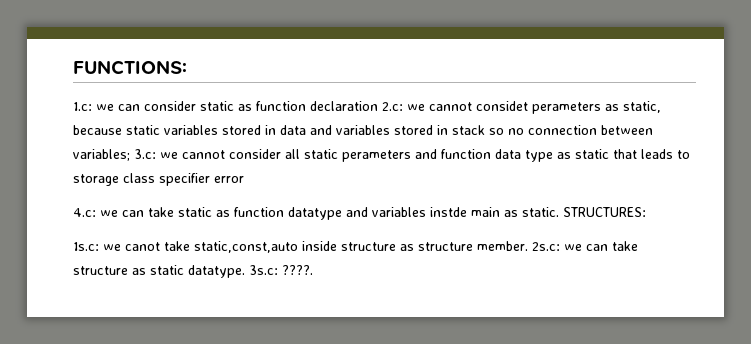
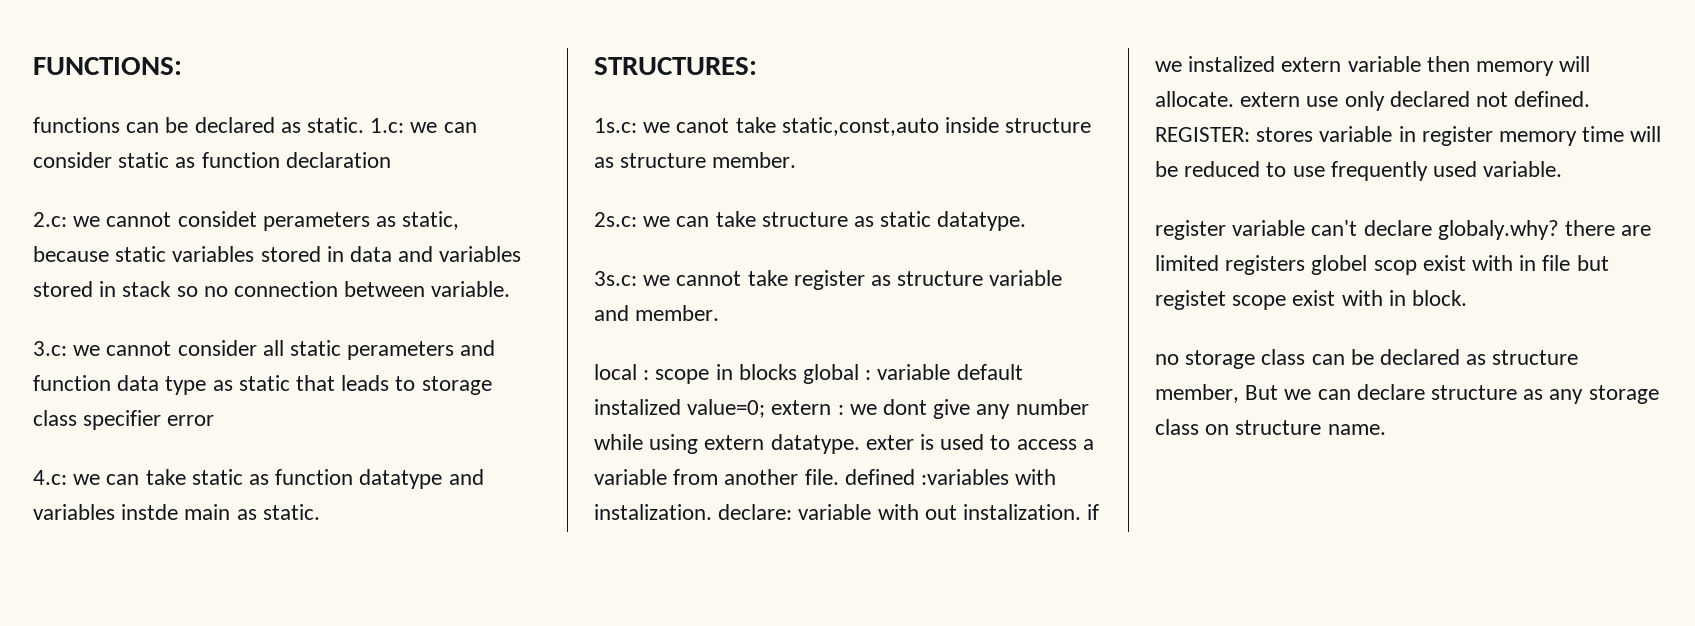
(187, 67) none -> [33,117,365,133] functions can be declared as static.
(378, 106) none -> (391, 160) //
[73,149,130,161] variables; -> [431,281,511,297] variable. //
(559, 212) none -> (320, 512) //
(528, 246) none -> (797, 160) //
[249,265,313,275] 3s.c: ????. -> [594,270,1063,290] [594,305,720,321] [594,364,1023,384] [594,399,1089,419] [594,434,1094,454] [594,469,1057,485] [594,504,1100,520] [1155,56,1591,76] [1155,91,1591,111] [1155,126,1662,146] [1155,161,1563,181] [1155,220,1652,240] [1155,255,1609,275] [1155,290,1468,310] [1155,349,1579,369] [1155,384,1659,404] [1155,419,1386,435] // 3s.c: we cannot take register as structure variable and member. // local : scope in blocks global : variable default instalized value=0; extern : we dont give any number while using extern datatype. exter is used to access a variable from another file. defined :variables with instalization. declare: variable with out instalization. if we instalized extern variable then memory will allocate. extern use only declared not defined. REGISTER: stores variable in register memory time will be reduced to use frequently used variable. // register variable can't declare globaly.why? there are limited registers globel scop exist with in file but registet scope exist with in block. // no storage class can be declared as structure member, But we can declare structure as any storage class on structure name.

